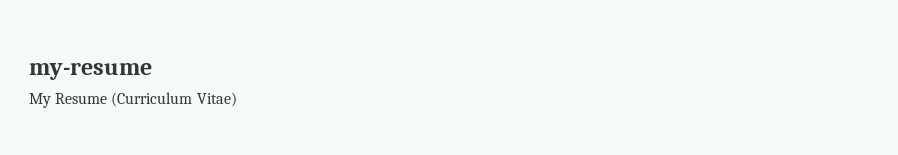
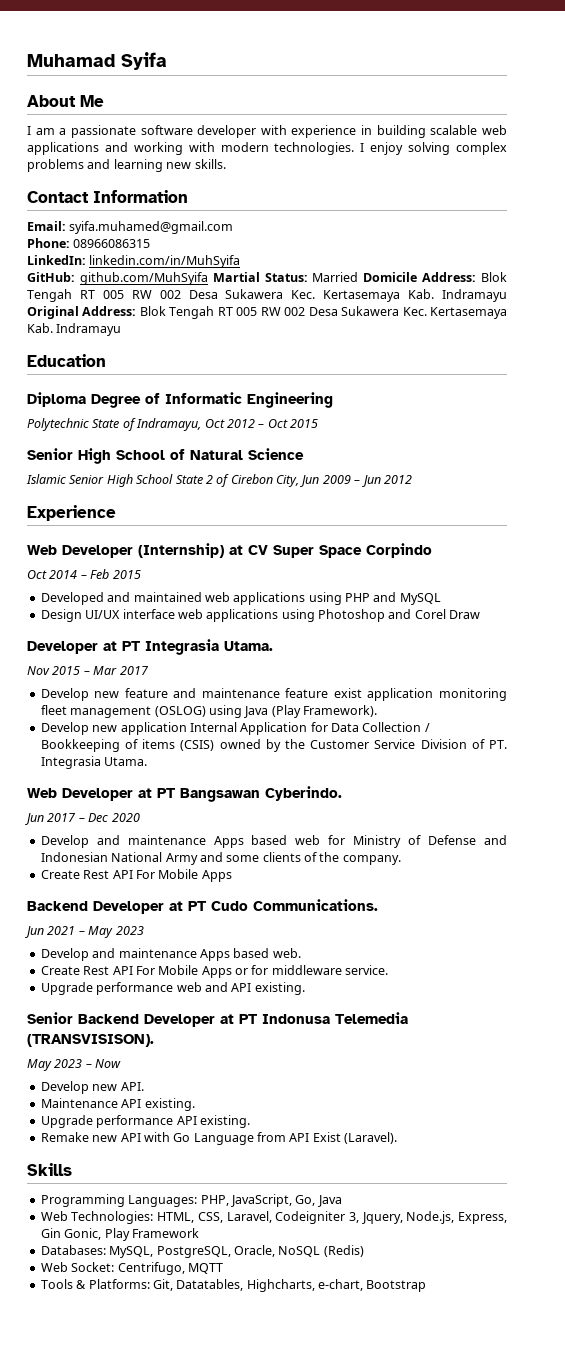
[29,62,152,80] [29,92,237,108] my-resume // My Resume (Curriculum Vitae) -> [27,52,167,70] [27,95,104,107] [27,125,507,138] [27,142,508,155] [27,159,226,172] [27,190,188,203] [27,221,234,234] [27,238,151,248] [27,255,241,268] [27,272,507,285] [27,289,507,302] [27,306,507,319] [27,323,122,336] [27,354,106,367] [27,392,333,408] [27,418,318,431] [27,448,304,464] [26,474,412,487] [27,505,116,521] [27,543,432,558] [27,569,141,579] [40,592,441,605] [40,609,481,622] [27,639,273,655] [27,666,149,675] [40,688,507,701] [40,705,377,718] [40,722,430,735] [40,739,507,752] [40,756,148,769] [27,786,342,802] [25,813,140,825] [40,835,508,848] [40,852,401,865] [40,869,232,882] [27,899,378,914] [25,926,144,938] [40,948,301,961] [40,965,389,978] [40,982,305,995] [27,1012,408,1027] [27,1034,154,1047] [27,1059,122,1071] [40,1081,144,1094] [40,1098,195,1111] [40,1115,250,1128] [40,1132,398,1145] [27,1163,72,1176] [40,1194,342,1207] [40,1211,508,1224] [40,1228,199,1241] [40,1245,364,1258] [40,1262,223,1275] [40,1279,427,1292] Muhamad Syifa // About Me // I am a passionate software developer with experience in building scalable web applications and working with modern technologies. I enjoy solving complex problems and learning new skills. // Contact Information // Email: syifa.muhamed@gmail.com // Phone: 08966086315 // LinkedIn: linkedin.com/in/MuhSyifa // GitHub: github.com/MuhSyifa Martial Status: Married Domicile Address: Blok Tengah RT 005 RW 002 Desa Sukawera Kec. Kertasemaya Kab. Indramayu Original Address: Blok Tengah RT 005 RW 002 Desa Sukawera Kec. Kertasemaya Kab. Indramayu // Education // Diploma Degree of Informatic Engineering // Polytechnic State of Indramayu, Oct 2012 – Oct 2015 // Senior High School of Natural Science // Islamic Senior High School State 2 of Cirebon City, Jun 2009 – Jun 2012 // Experience // Web Developer (Internship) at CV Super Space Corpindo // Oct 2014 – Feb 2015 // Developed and maintained web applications using PHP and MySQL // Design UI/UX interface web applications using Photoshop and Corel Draw // Developer at PT Integrasia Utama. // Nov 2015 – Mar 2017 // Develop new feature and maintenance feature exist application monitoring fleet management (OSLOG) using Java (Play Framework). // Develop new application Internal Application for Data Collection / Bookkeeping of items (CSIS) owned by the Customer Service Division of PT. Integrasia Utama. // Web Developer at PT Bangsawan Cyberindo. // Jun 2017 – Dec 2020 // Develop and maintenance Apps based web for Ministry of Defense and Indonesian National Army and some clients of the company. // Create Rest API For Mobile Apps // Backend Developer at PT Cudo Communications. // Jun 2021 – May 2023 // Develop and maintenance Apps based web. // Create Rest API For Mobile Apps or for middleware service. // Upgrade performance web and API existing. // Senior Backend Developer at PT Indonusa Telemedia (TRANSVISISON). // May 2023 – Now // Develop new API. // Maintenance API existing. // Upgrade performance API existing. // Remake new API with Go Language from API Exist (Laravel). // Skills // Programming Languages: PHP, JavaScript, Go, Java // Web Technologies: HTML, CSS, Laravel, Codeigniter 3, Jquery, Node.js, Express, Gin Gonic, Play Framework // Databases: MySQL, PostgreSQL, Oracle, NoSQL (Redis) // Web Socket: Centrifugo, MQTT // Tools & Platforms: Git, Datatables, Highcharts, e-chart, Bootstrap

